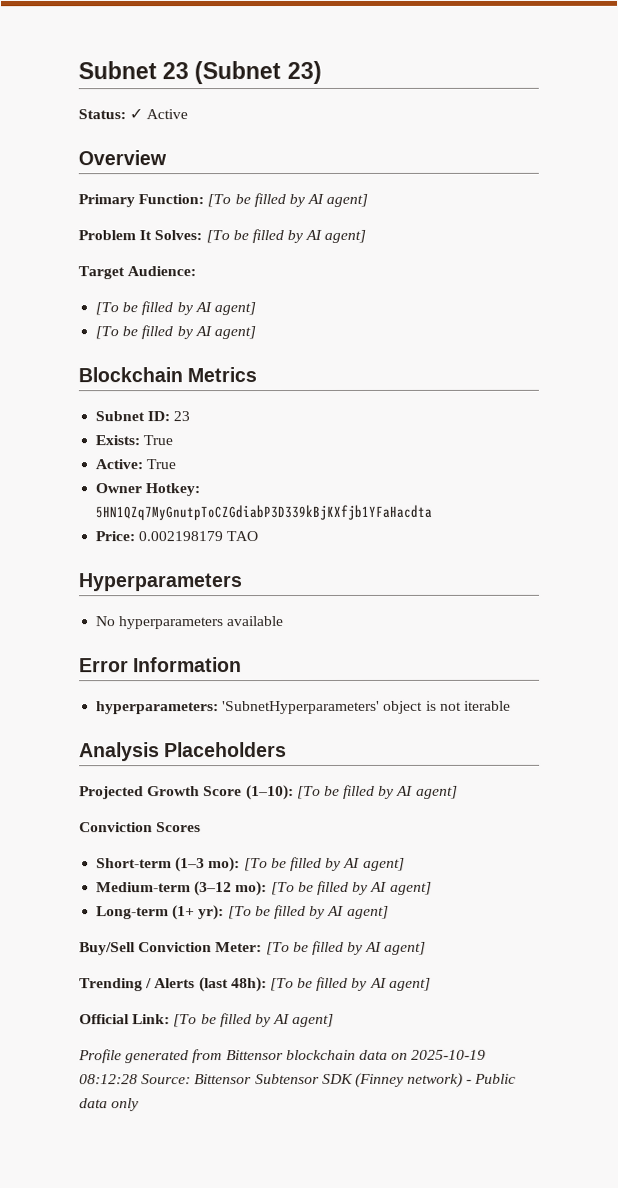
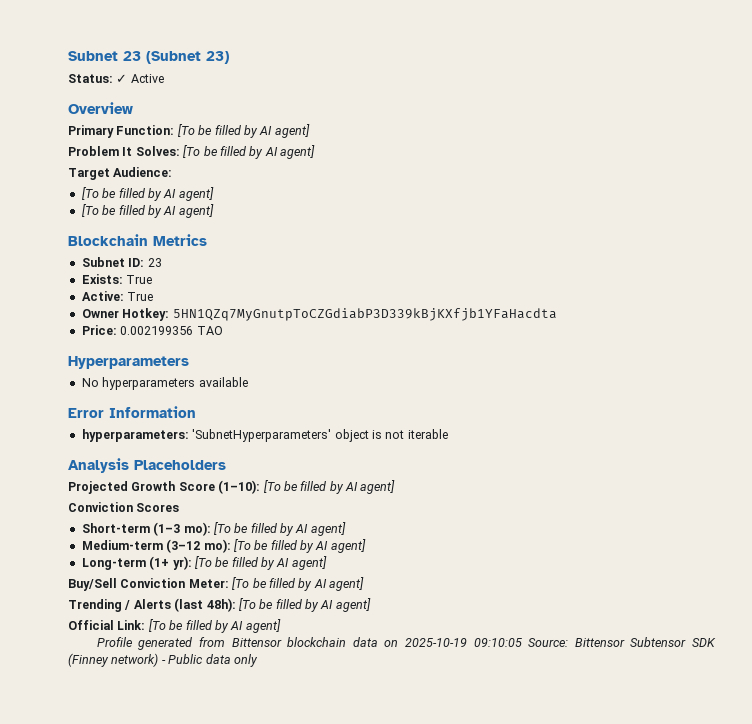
[138,531,224,542] 0.002198179 -> [120,326,194,335] 0.002199356
[79,1074,138,1085] 08:12:28 -> [473,638,522,647] 09:10:05

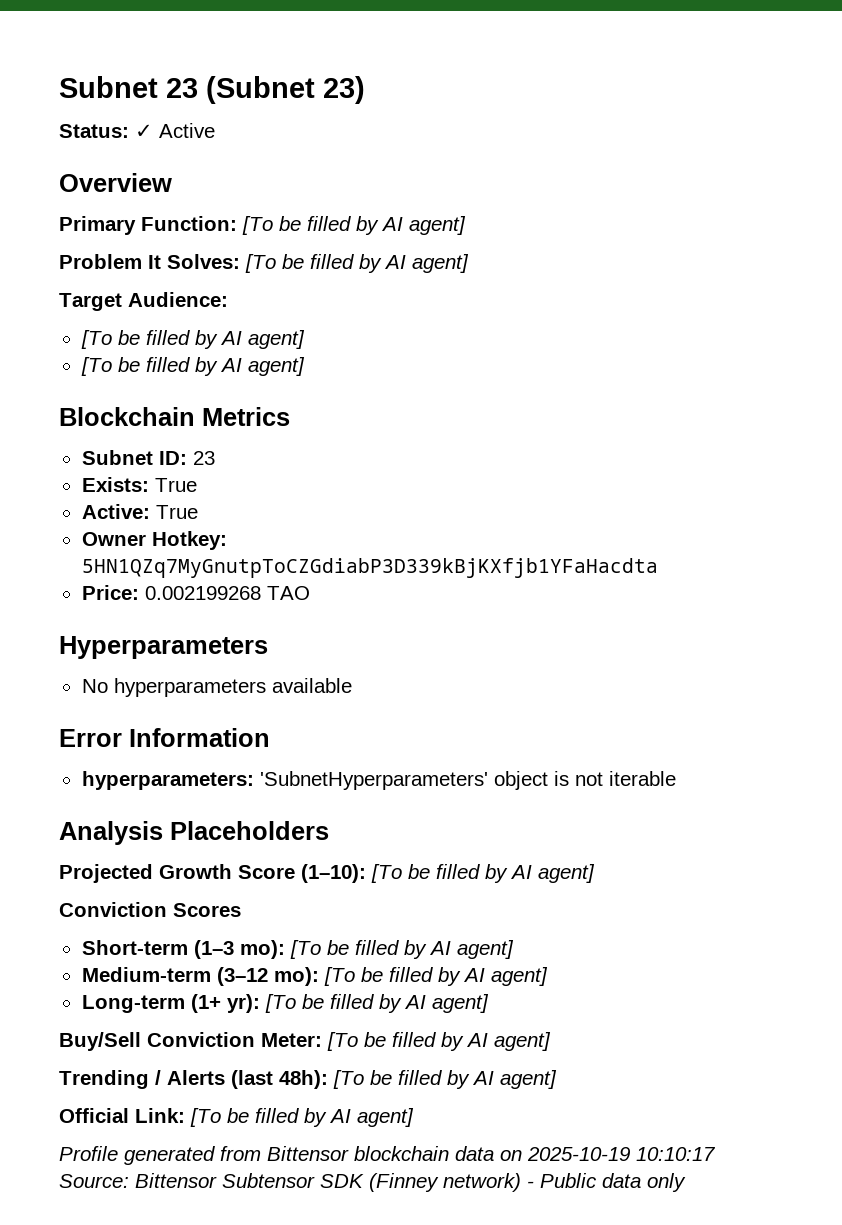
[120,326,194,335] 0.002199356 -> [144,586,261,600] 0.002199268
[473,638,522,647] 09:10:05 -> [636,1147,716,1161] 10:10:17

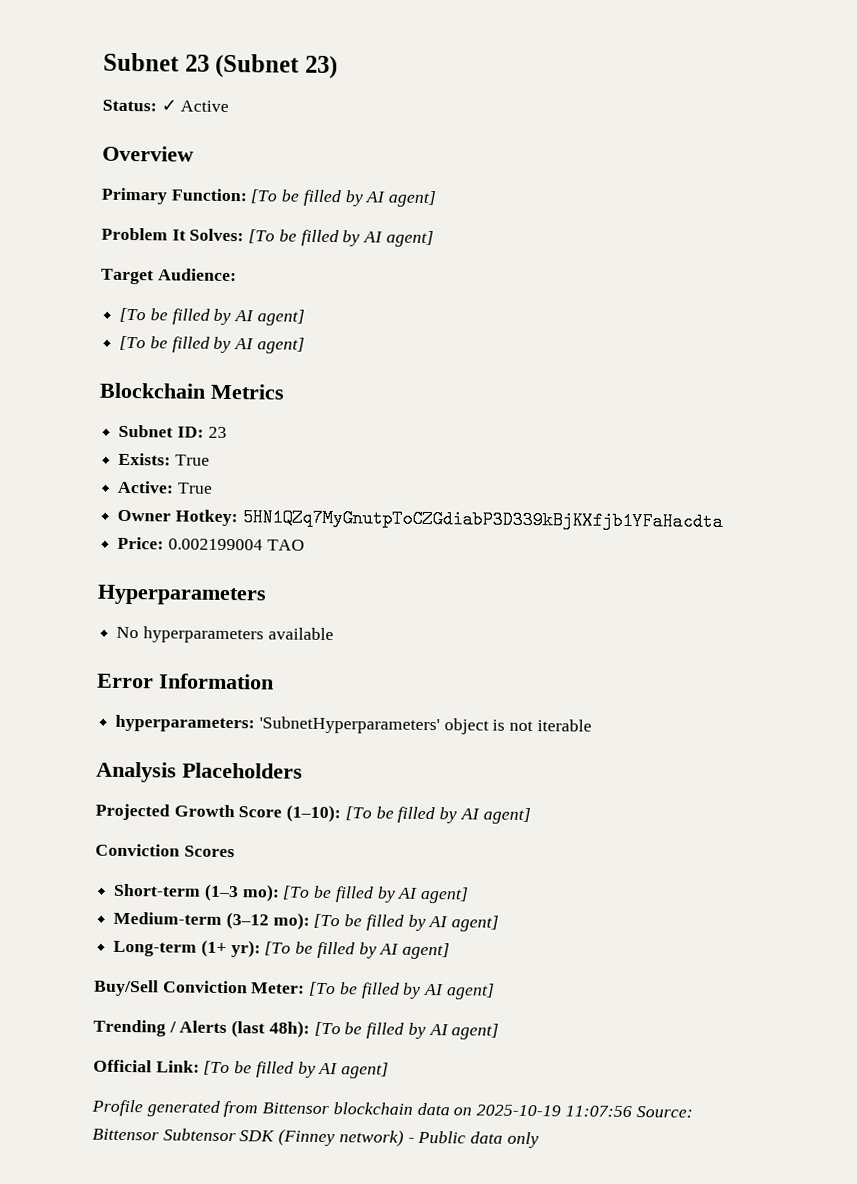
[144,586,261,600] 0.002199268 -> [167,538,263,551] 0.002199004
[636,1147,716,1161] 10:10:17 -> [564,1105,632,1118] 11:07:56

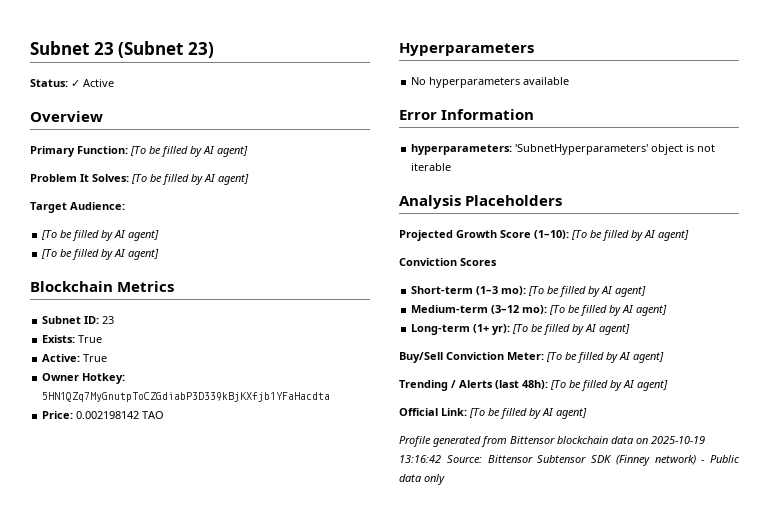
[167,538,263,551] 0.002199004 -> [76,411,140,419] 0.002198142
[564,1105,632,1118] 11:07:56 -> [399,455,441,463] 13:16:42

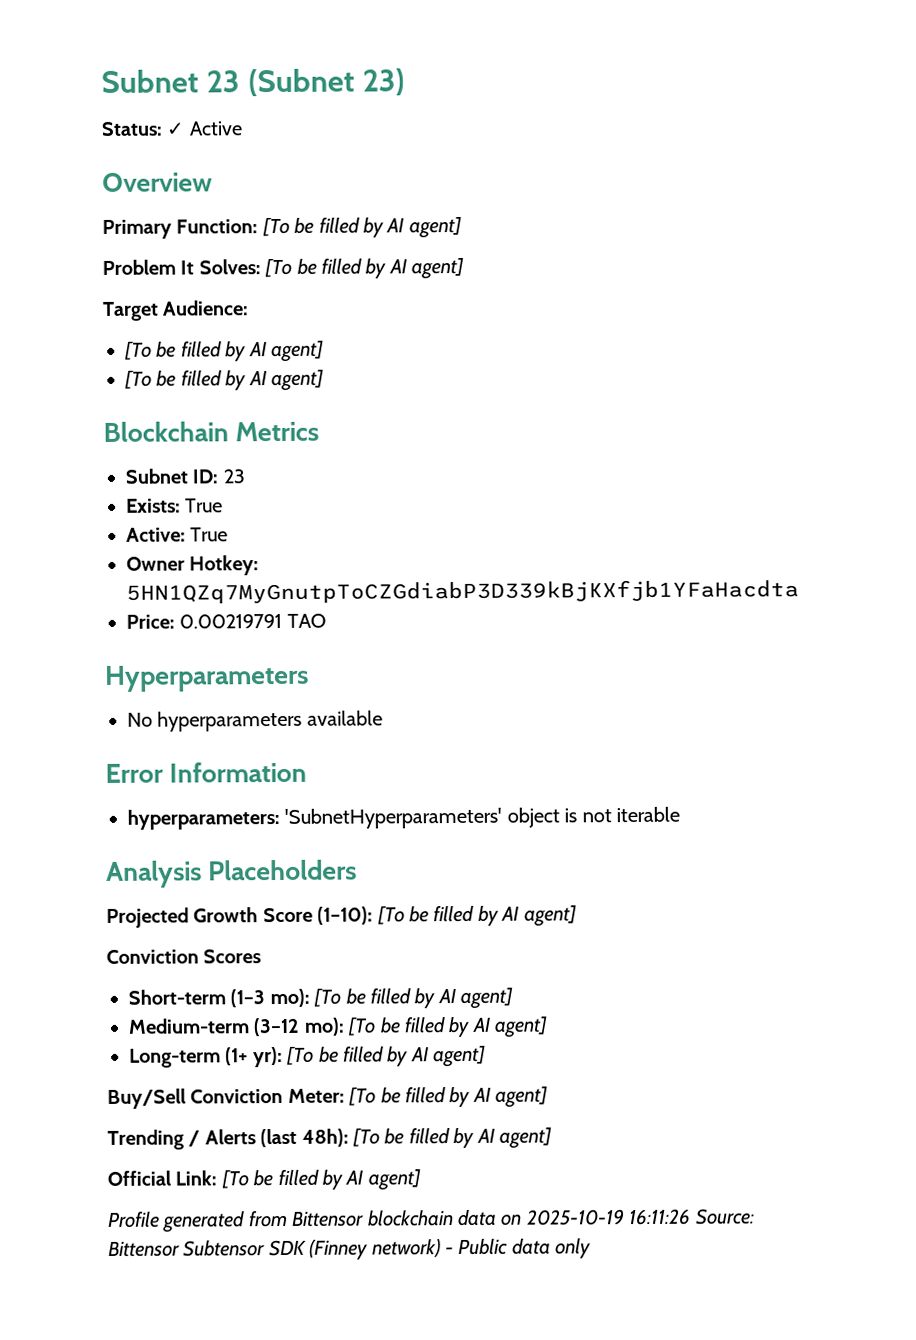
[76,411,140,419] 0.002198142 -> [179,613,283,629] 0.00219791
[399,455,441,463] 13:16:42 -> [629,1208,692,1226] 16:11:26

